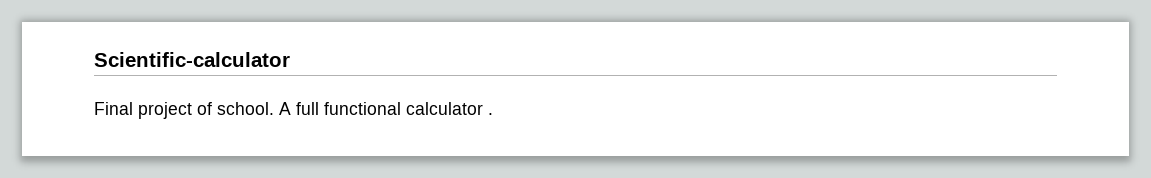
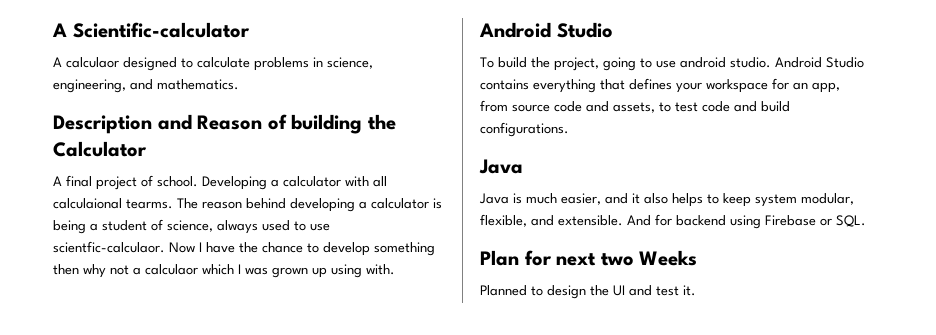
(94, 59) none -> [52,23,67,37] A
[94,102,493,119] Final project of school. A full functional calculator . -> [53,57,373,71] [53,79,239,93] [53,114,396,134] [53,141,147,157] [53,175,387,190] [53,198,442,212] [53,219,330,234] [53,241,435,256] [53,264,395,278] [479,22,613,38] [480,57,864,71] [480,78,840,93] [480,100,790,113] [480,122,569,137] [479,159,523,174] [479,193,854,207] [480,214,866,229] [480,250,698,266] [480,285,696,299] A calculaor designed to calculate problems in science, engineering, and mathematics. // Description and Reason of building the Calculator // A final project of school. Developing a calculator with all calculaional tearms. The reason behind developing a calculator is being a student of science, always used to use scientfic-calculaor. Now I have the chance to develop something then why not a calculaor which I was grown up using with. // Android Studio // To build the project, going to use android studio. Android Studio contains everything that defines your workspace for an app, from source code and assets, to test code and build configurations. // Java // Java is much easier, and it also helps to keep system modular, flexible, and extensible. And for backend using Firebase or SQL. // Plan for next two Weeks // Planned to design the UI and test it.

